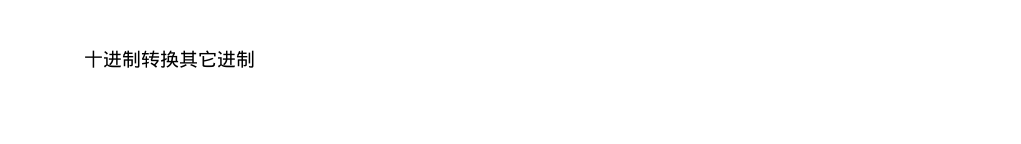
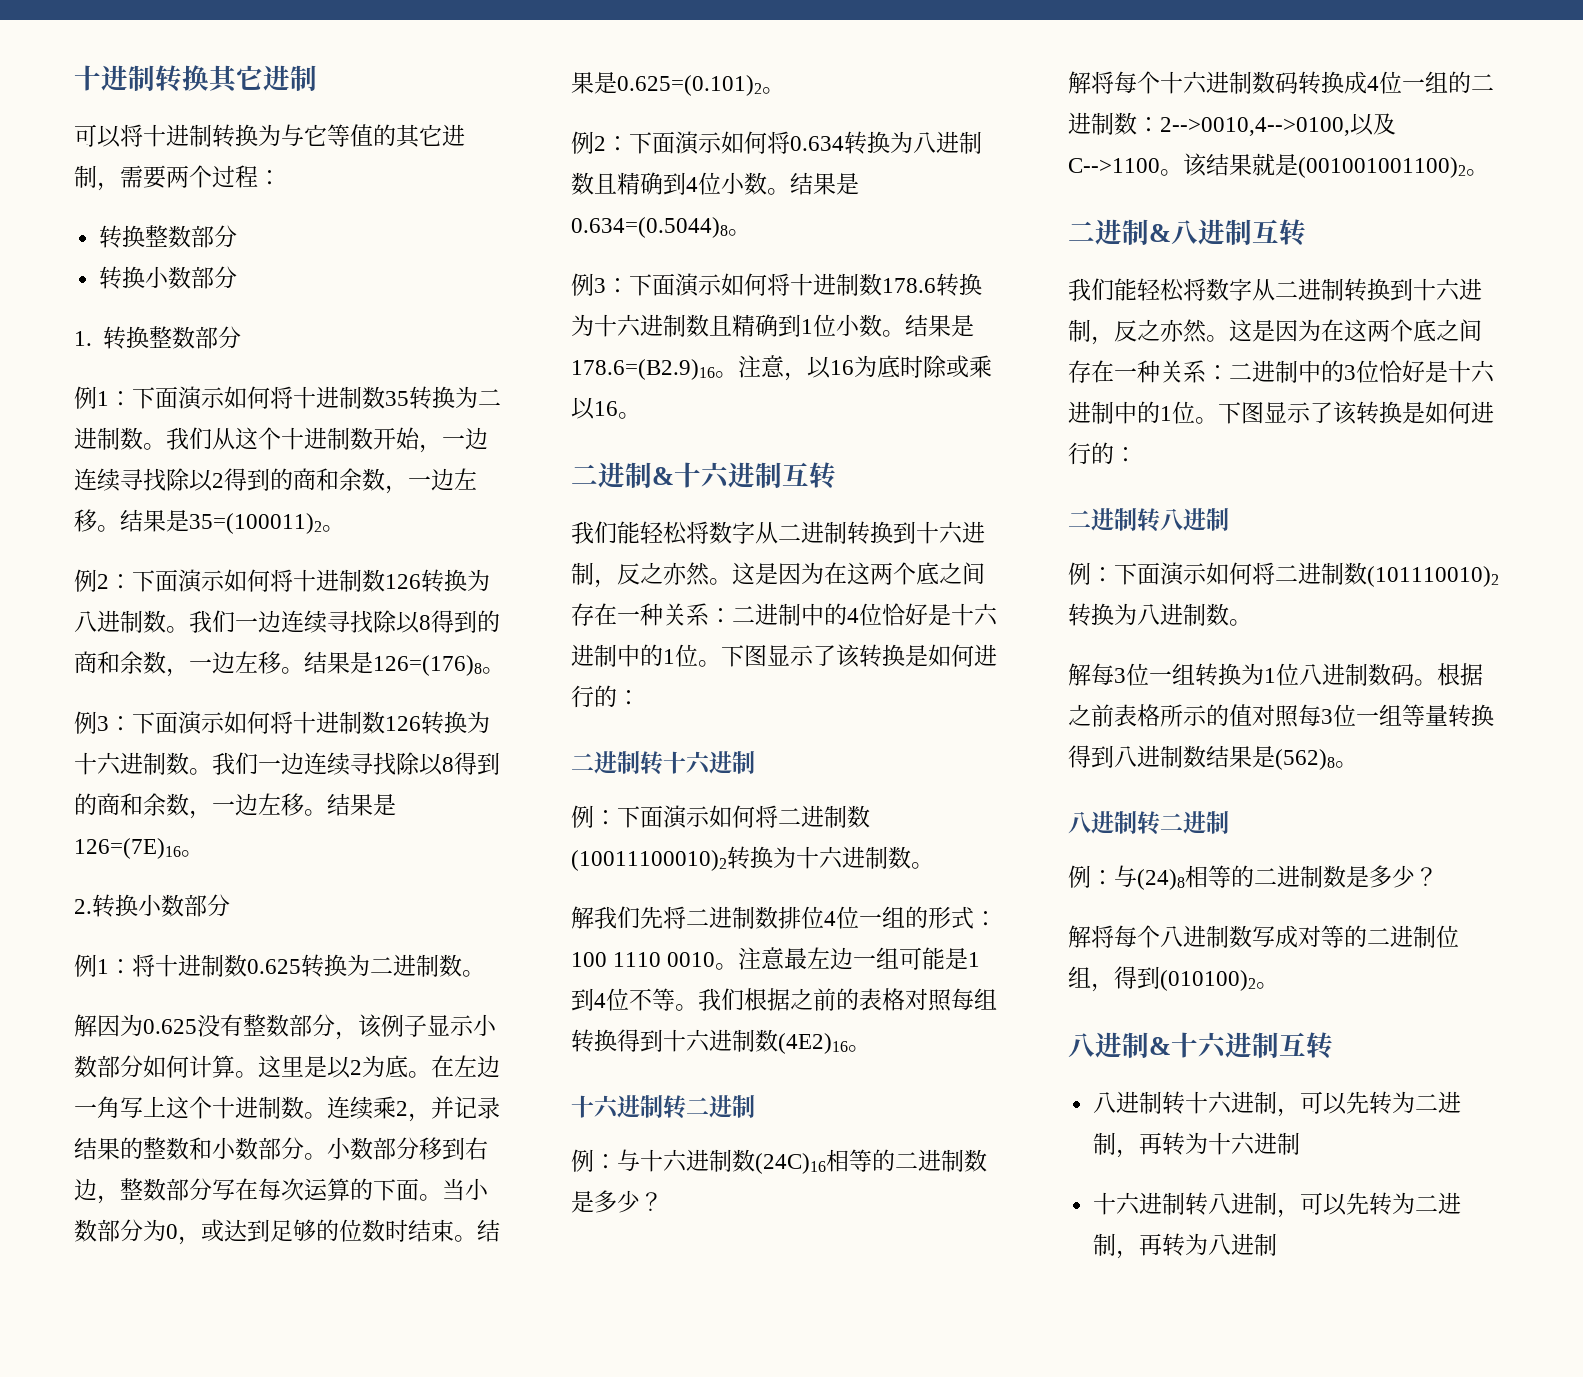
(255, 59) none -> [74,124,465,148] [74,165,281,191] [99,225,238,249] [99,266,238,290] [74,326,242,350] [74,386,501,410] [74,427,488,453] [74,468,477,494] [74,509,345,534] [74,569,490,593] [74,610,500,634] [74,651,505,677] [74,711,490,735] [74,752,500,776] [74,793,396,819] [74,838,204,859] [74,894,230,918] [74,954,485,978] [74,1014,497,1040] [74,1055,500,1079] [74,1096,500,1122] [74,1137,488,1160] [74,1178,489,1204] [74,1219,500,1245] [571,71,785,96] [571,131,982,155] [571,172,859,195] [571,217,751,238] [571,273,982,297] [571,314,974,337] [571,355,992,381] [571,397,641,420] [571,462,836,489] [571,521,985,545] [571,562,985,588] [571,603,998,626] [571,644,997,668] [571,685,640,708] [571,751,755,775] [571,805,870,829] [571,846,934,871] [571,906,997,929] [571,947,981,970] [571,988,997,1012] [571,1029,871,1054] [571,1095,755,1119] [571,1149,987,1174] [571,1190,663,1213] [1068,71,1494,95] [1068,112,1396,136] [1068,153,1489,178] [1068,219,1306,246] [1068,278,1482,302] [1068,319,1482,345] [1068,360,1495,383] [1068,401,1494,425] [1068,442,1137,465] [1068,508,1229,532] [1068,562,1499,587] [1068,603,1252,627] [1068,663,1483,687] [1068,704,1494,728] [1068,745,1358,770] [1068,811,1229,835] [1068,865,1438,890] [1068,925,1459,948] [1068,966,1279,992] [1068,1032,1333,1059] [1093,1091,1462,1117] [1093,1132,1301,1158] [1093,1192,1462,1218] [1093,1233,1278,1259] // 可以将十进制转换为与它等值的其它进制，需要两个过程： // 转换整数部分 // 转换小数部分 // 1.转换整数部分 // 例1：下面演示如何将十进制数35转换为二进制数。我们从这个十进制数开始，一边连续寻找除以2得到的商和余数，一边左移。结果是35=(100011)2。 // 例2：下面演示如何将十进制数126转换为八进制数。我们一边连续寻找除以8得到的商和余数，一边左移。结果是126=(176)8。 // 例3：下面演示如何将十进制数126转换为十六进制数。我们一边连续寻找除以8得到的商和余数，一边左移。结果是126=(7E)16。 // 2.转换小数部分 // 例1：将十进制数0.625转换为二进制数。 // 解因为0.625没有整数部分，该例子显示小数部分如何计算。这里是以2为底。在左边一角写上这个十进制数。连续乘2，并记录结果的整数和小数部分。小数部分移到右边，整数部分写在每次运算的下面。当小数部分为0，或达到足够的位数时结束。结果是0.625=(0.101)2。 // 例2：下面演示如何将0.634转换为八进制数且精确到4位小数。结果是0.634=(0.5044)8。 // 例3：下面演示如何将十进制数178.6转换为十六进制数且精确到1位小数。结果是178.6=(B2.9)16。注意，以16为底时除或乘以16。 // 二进制&十六进制互转 // 我们能轻松将数字从二进制转换到十六进制，反之亦然。这是因为在这两个底之间存在一种关系：二进制中的4位恰好是十六进制中的1位。下图显示了该转换是如何进行的： // 二进制转十六进制 // 例：下面演示如何将二进制数(10011100010)2转换为十六进制数。 // 解我们先将二进制数排位4位一组的形式：100 1110 0010。注意最左边一组可能是1到4位不等。我们根据之前的表格对照每组转换得到十六进制数(4E2)16。 // 十六进制转二进制 // 例：与十六进制数(24C)16相等的二进制数是多少？ // 解将每个十六进制数码转换成4位一组的二进制数：2-->0010,4-->0100,以及C-->1100。该结果就是(001001001100)2。 // 二进制&八进制互转 // 我们能轻松将数字从二进制转换到十六进制，反之亦然。这是因为在这两个底之间存在一种关系：二进制中的3位恰好是十六进制中的1位。下图显示了该转换是如何进行的： // 二进制转八进制 // 例：下面演示如何将二进制数(101110010)2转换为八进制数。 // 解每3位一组转换为1位八进制数码。根据之前表格所示的值对照每3位一组等量转换得到八进制数结果是(562)8。 // 八进制转二进制 // 例：与(24)8相等的二进制数是多少？ // 解将每个八进制数写成对等的二进制位组，得到(010100)2。 // 八进制&十六进制互转 // 八进制转十六进制，可以先转为二进制，再转为十六进制 // 十六进制转八进制，可以先转为二进制，再转为八进制

